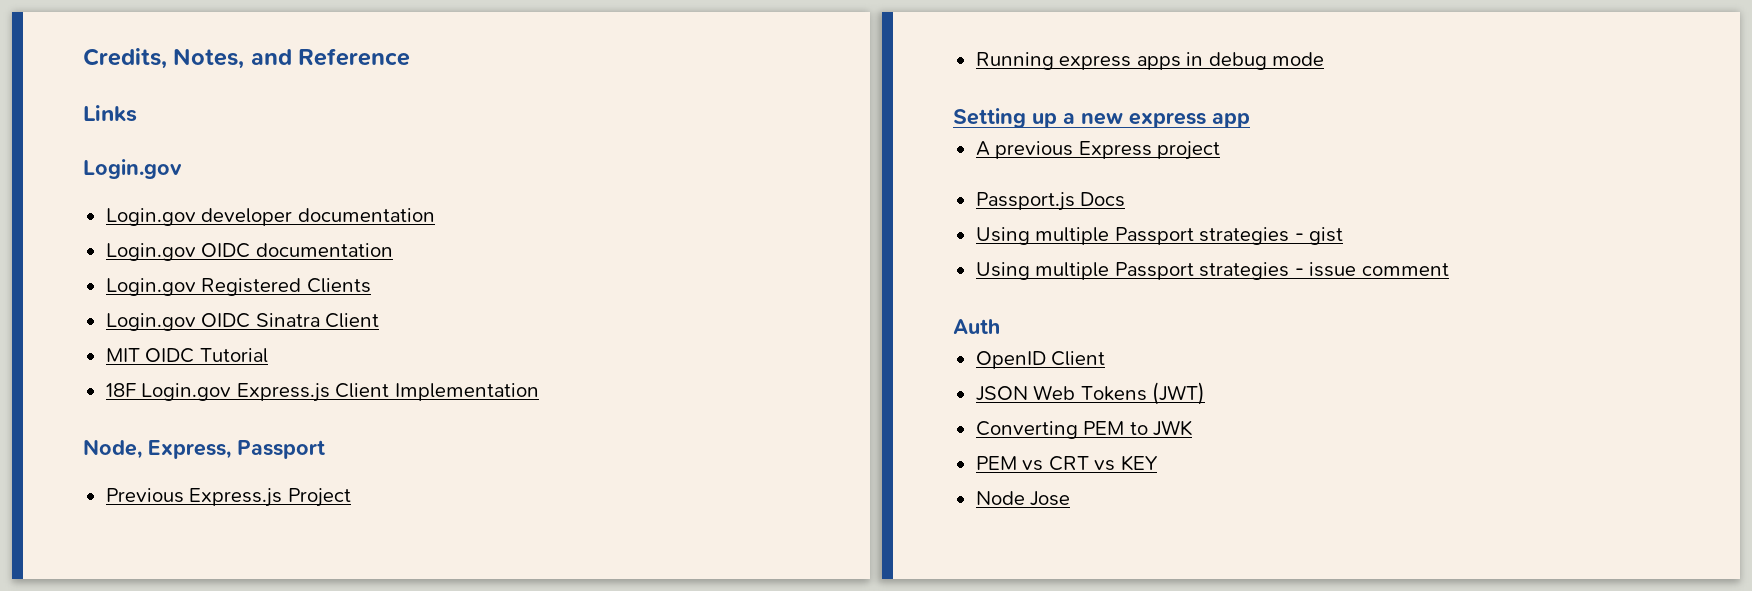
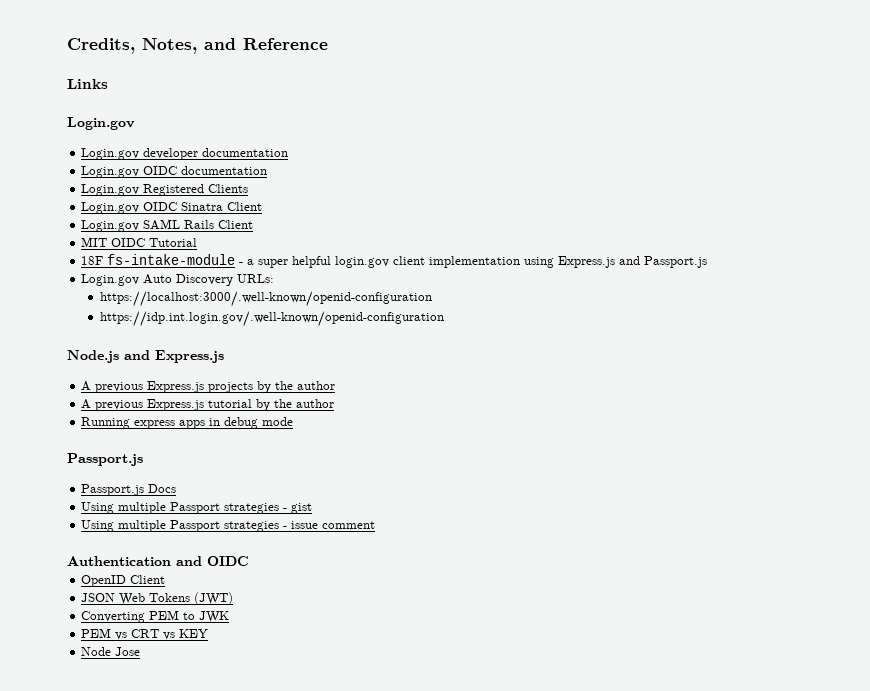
(380, 320) none -> [81,219,254,232] // Login.gov SAML Rails Client
[141,383,539,402] [83,439,325,459] [105,488,351,507] Login.gov Express.js Client Implementation // Node, Express, Passport // Previous Express.js Project -> [107,254,708,268] [81,274,275,286] [99,291,432,307] [99,311,444,327] [67,350,224,363] [81,381,336,393] [81,399,335,411] fs-intake-module - a super helpful login.gov client implementation using Express.js and Passport.js // Login.gov Auto Discovery URLs: // https://localhost:3000/.well-known/openid-configuration // https://idp.int.login.gov/.well-known/openid-configuration // Node.js and Express.js // A previous Express.js projects by the author // A previous Express.js tutorial by the author
[953,108,1250,128] [975,141,1221,160] Setting up a new express app // A previous Express project -> [67,453,143,466] Passport.js
[953,319,1000,334] Auth -> [67,556,249,566] Authentication and OIDC

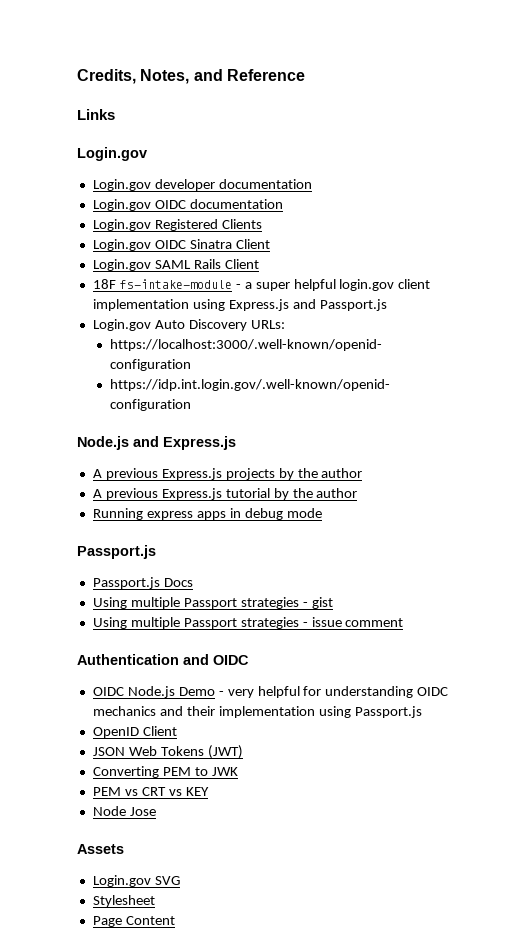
[81,237,198,247] // MIT OIDC Tutorial -> (259, 264) none
(249, 561) none -> [92,686,449,698] [92,706,422,718] // OIDC Node.js Demo - very helpful for understanding OIDC mechanics and their implementation using Passport.js
(141, 651) none -> [77,844,124,854] [92,875,180,887] [92,895,155,907] [92,916,175,927] // Assets // Login.gov SVG // Stylesheet // Page Content

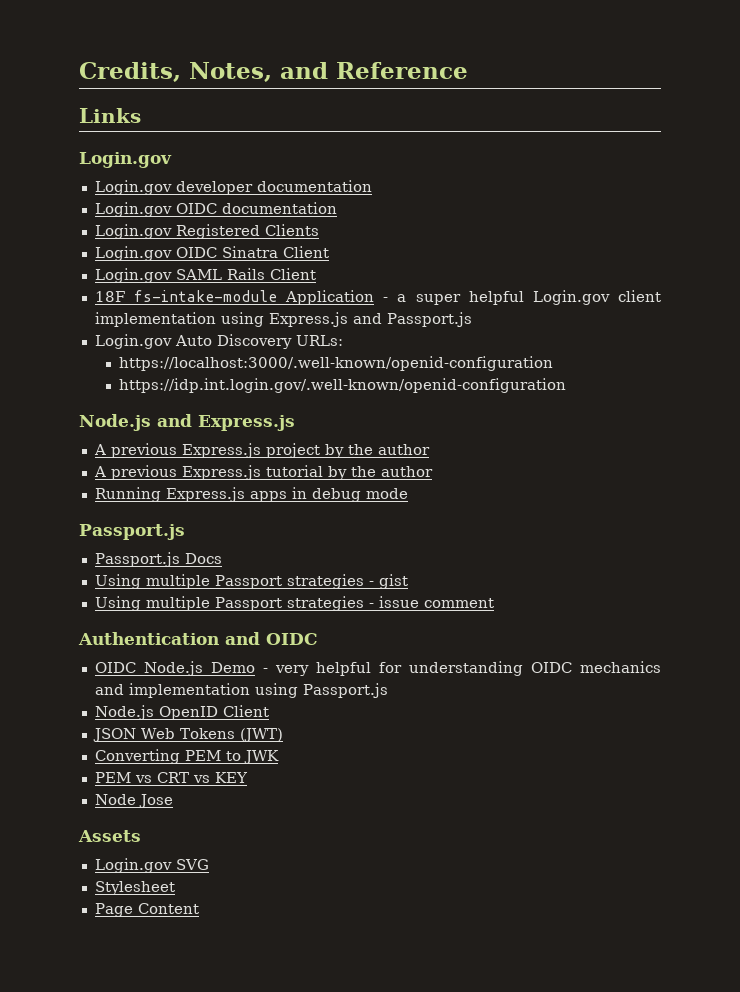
(232, 284) none -> [285,290,375,305] Application
[339,279,395,291] login.gov -> [532,290,610,305] Login.gov
[225,468,275,480] projects -> [265,443,320,458] project
[146,511,193,520] express -> [165,487,245,502] Express.js
[186,706,215,716] their -> (124, 689) none
(422, 712) none -> [94,705,154,720] Node.js

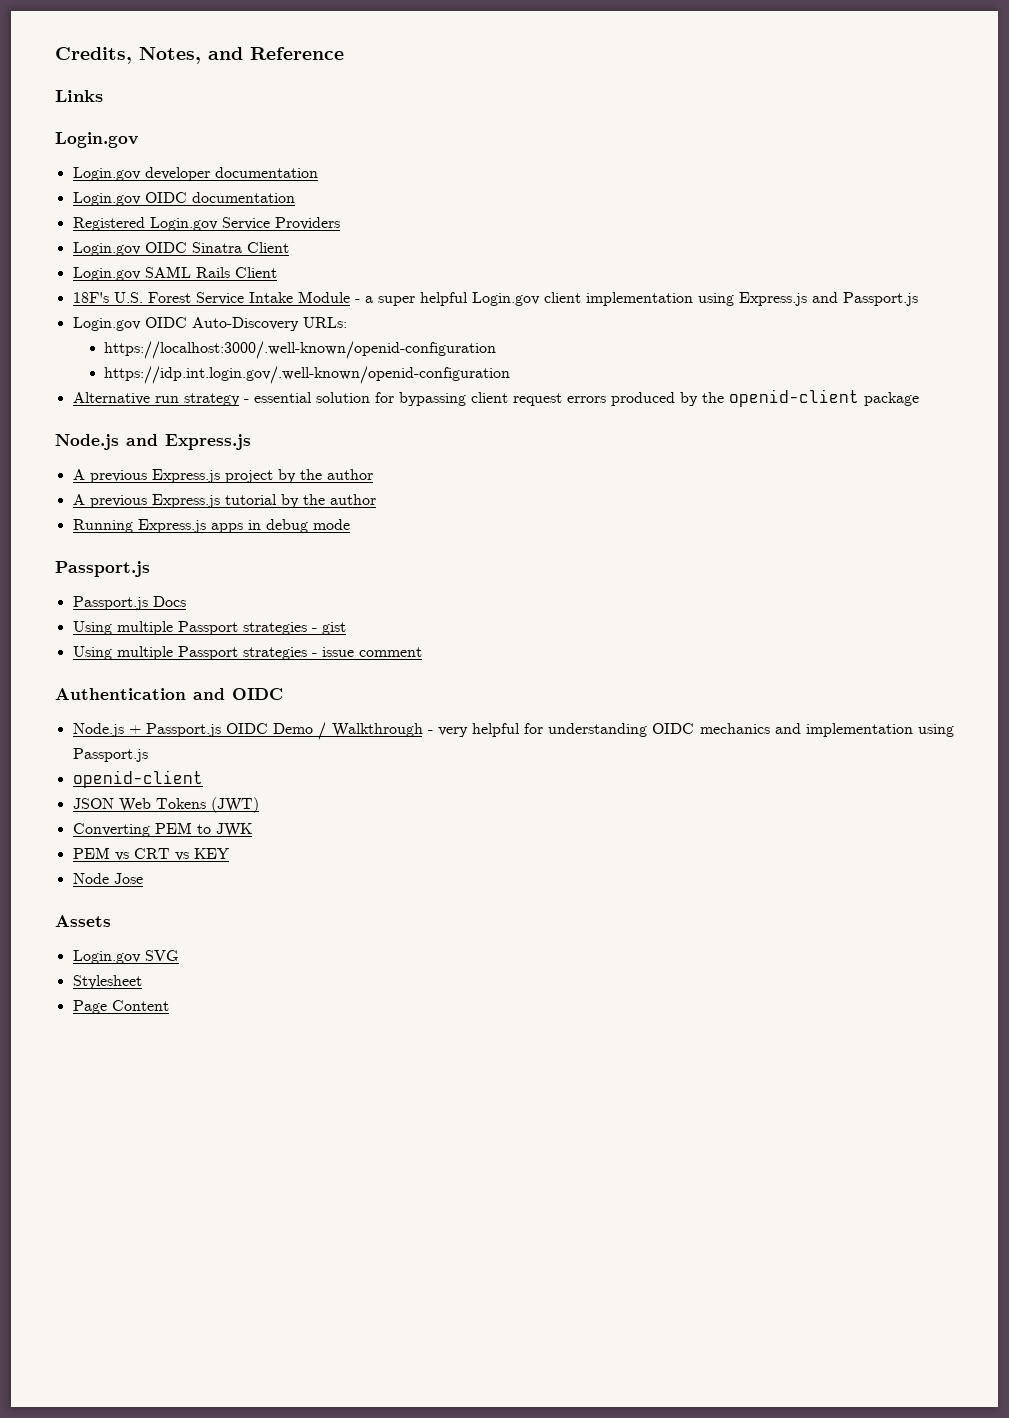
[94,224,319,239] Login.gov Registered Clients -> [72,217,340,231] Registered Login.gov Service Providers
[94,290,375,305] 18F fs-intake-module Application -> [72,291,350,305] 18F's U.S. Forest Service Intake Module
[174,334,292,349] Auto Discovery -> [144,317,299,331] OIDC Auto-Discovery
(567, 385) none -> [72,389,919,407] // Alternative run strategy - essential solution for bypassing client request errors produced by the openid-client package
[94,661,255,676] OIDC Node.js Demo -> [72,722,423,740] Node.js + Passport.js OIDC Demo / Walkthrough
[94,705,269,720] Node.js OpenID Client -> [72,770,203,788] openid-client

